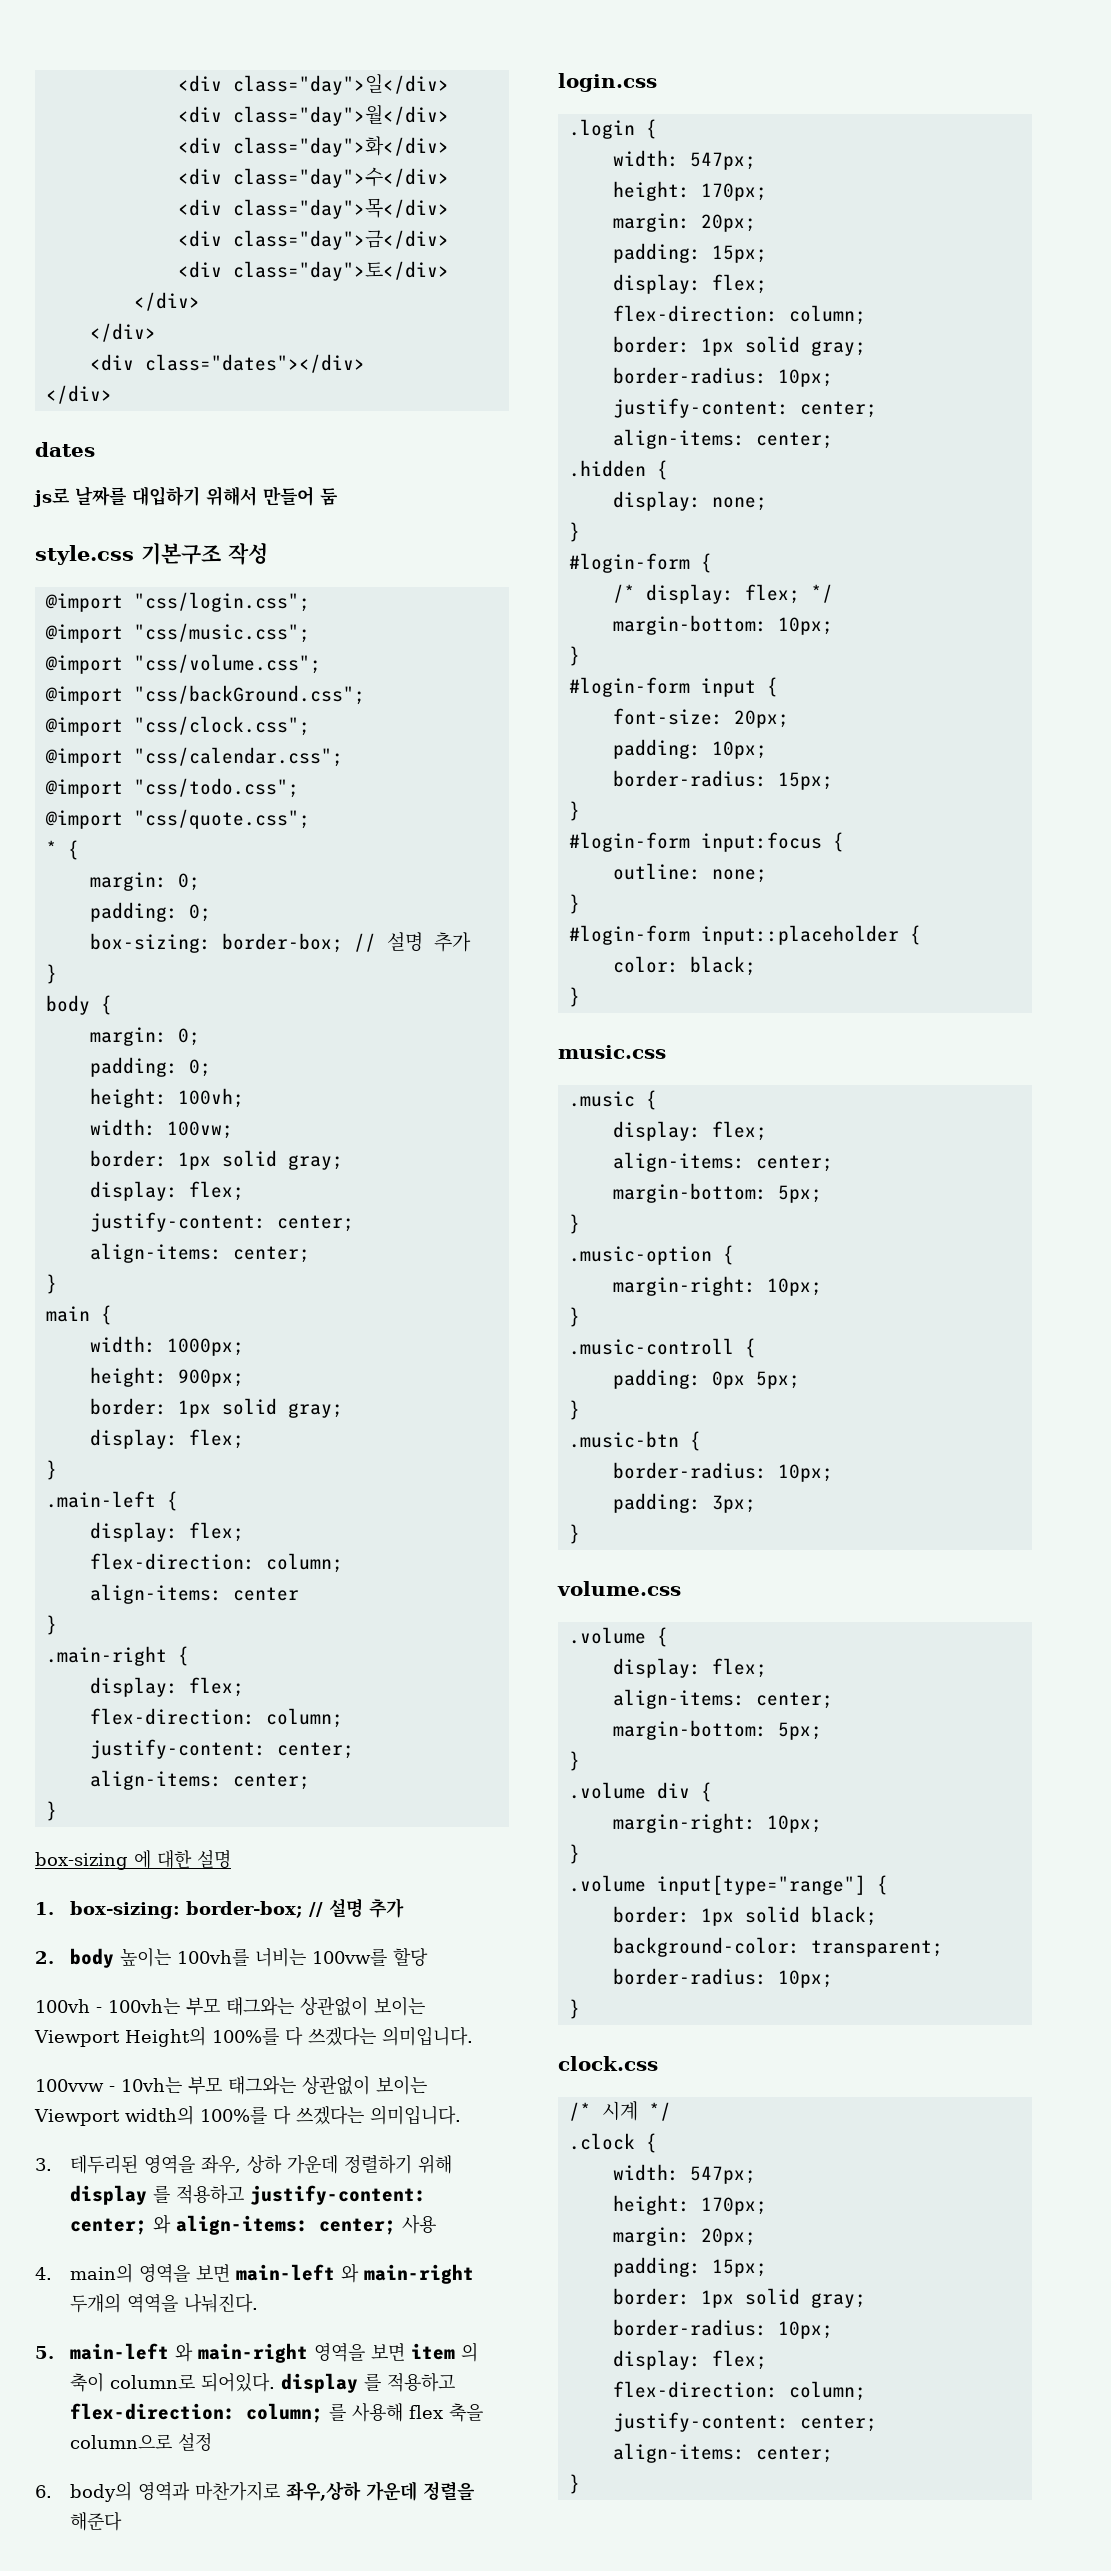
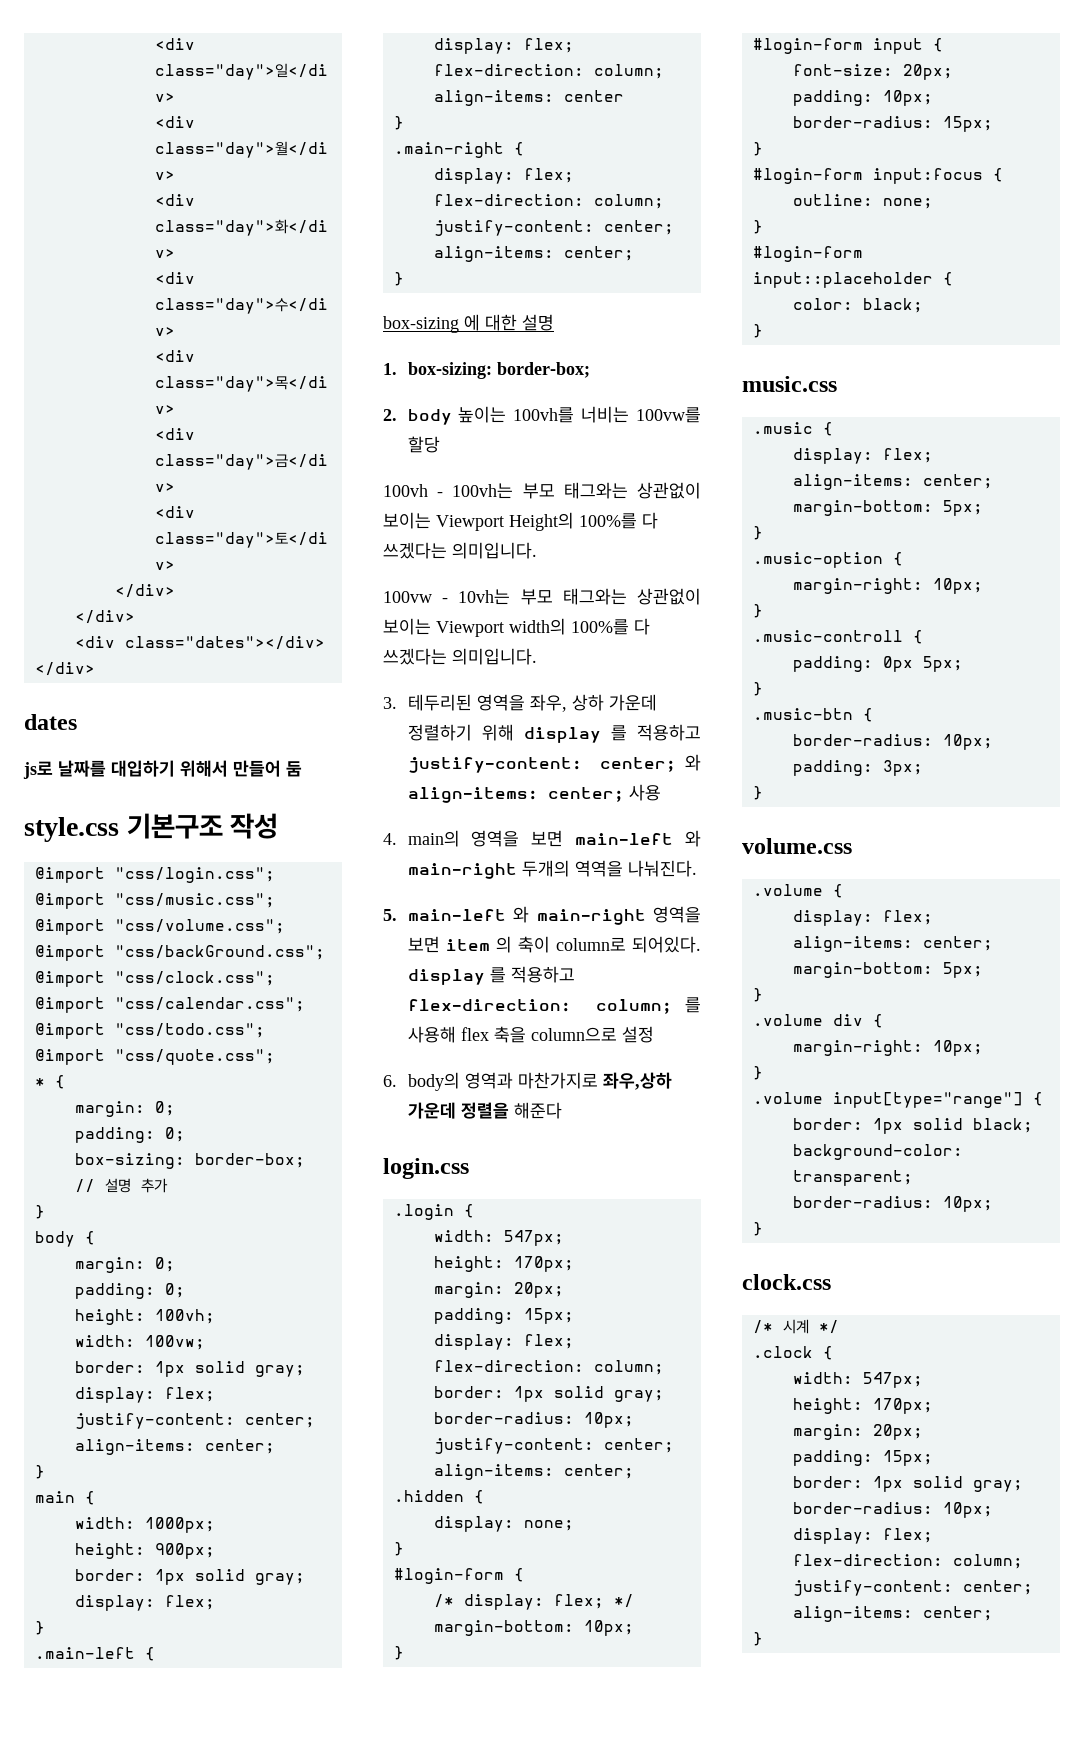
[308,1898,404,1918] // 설명 추가 -> (590, 370) none
[35,2079,104,2092] 100vvw -> [383,591,432,603] 100vw

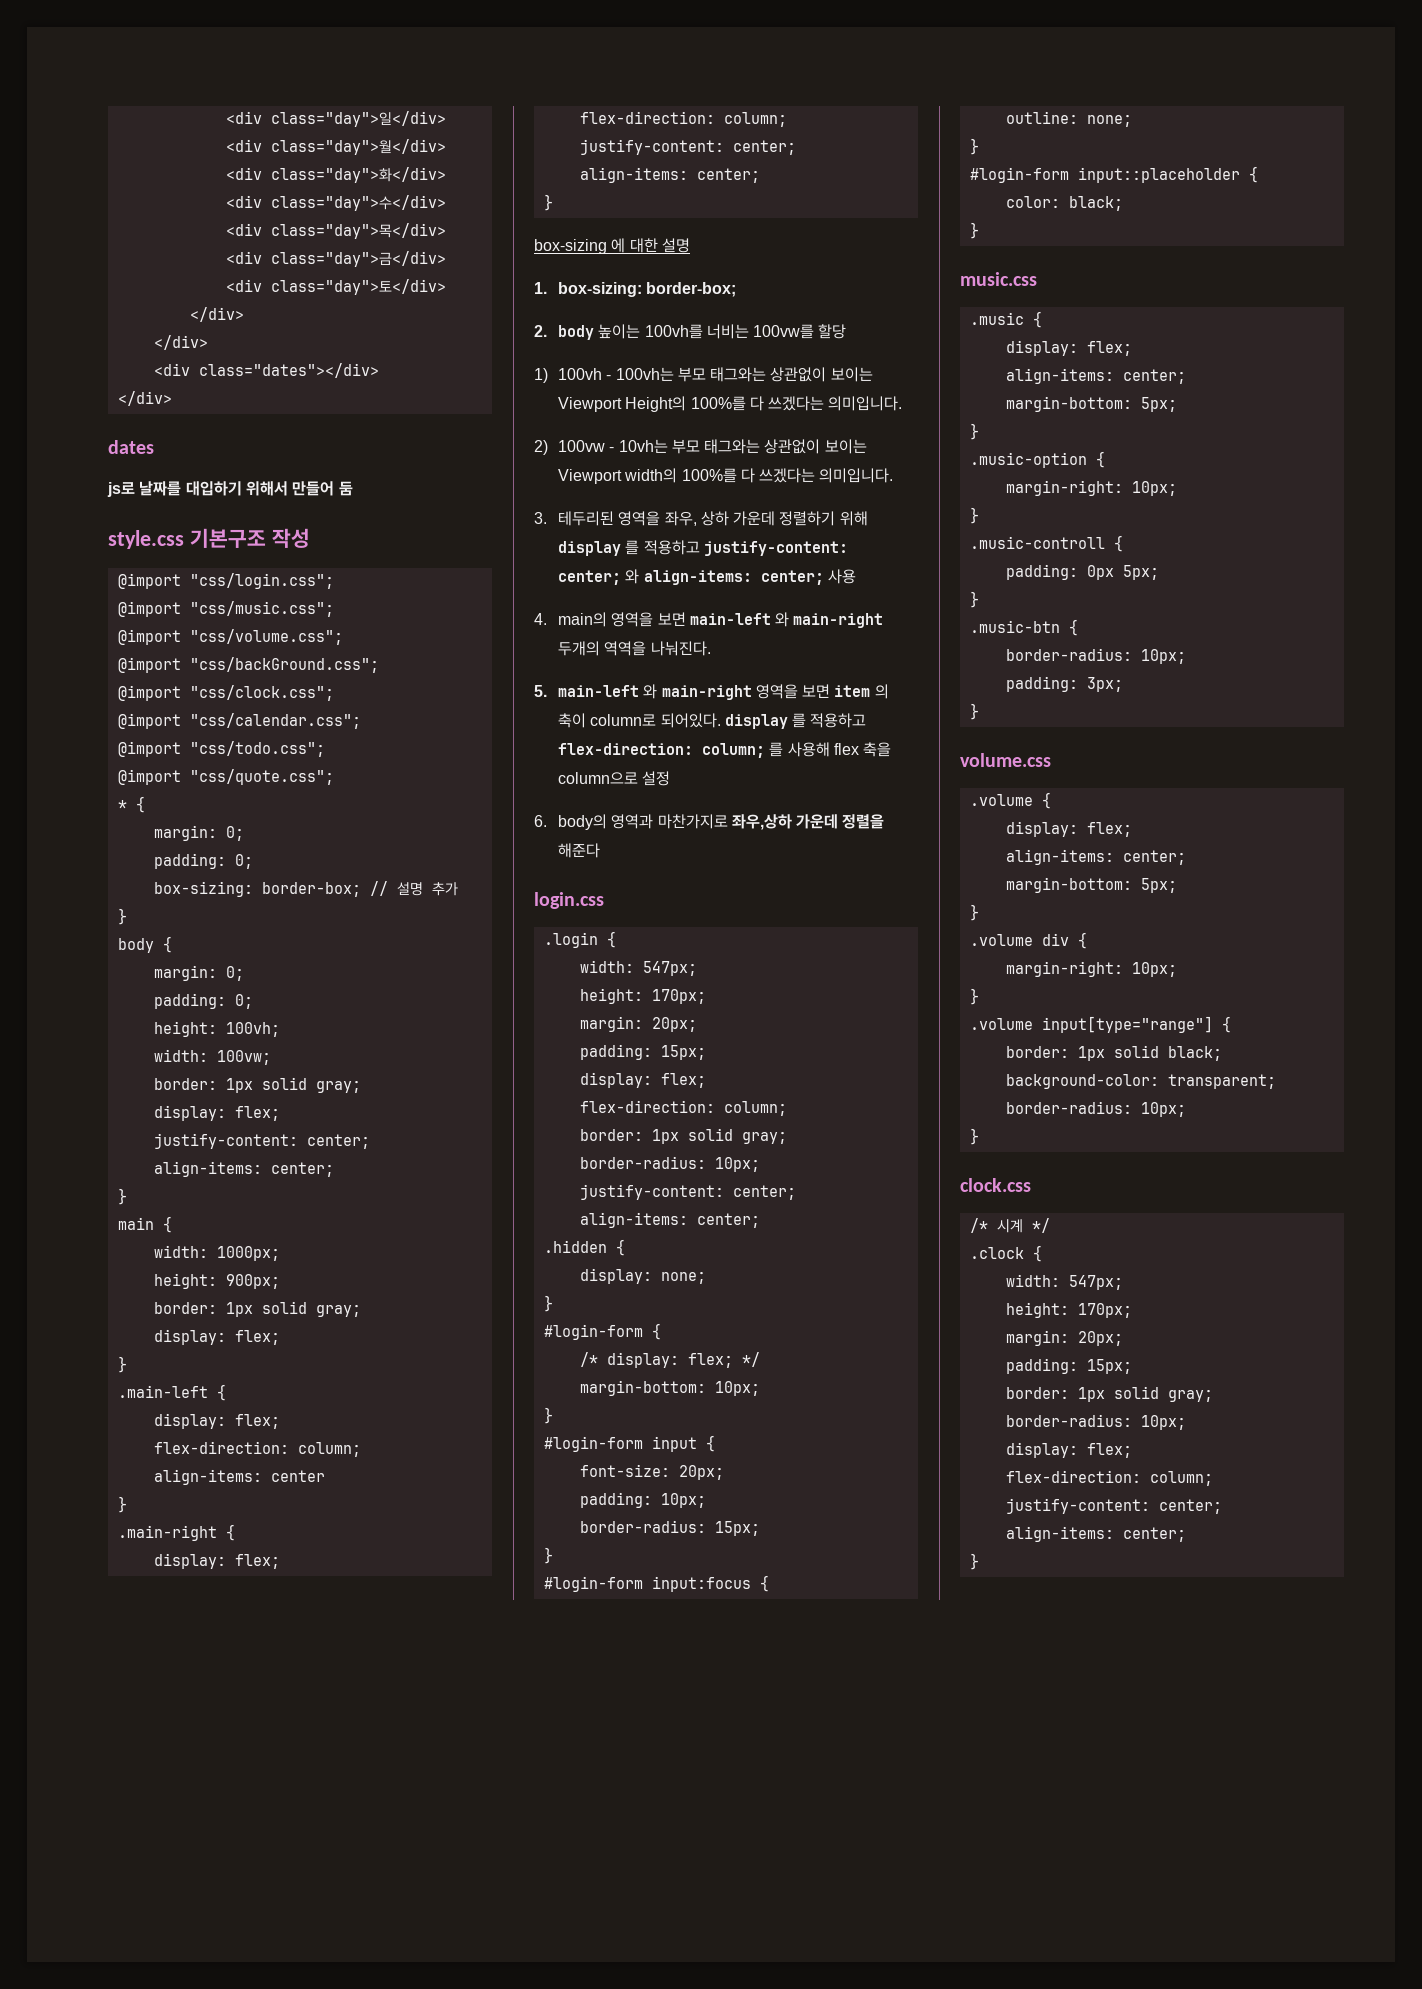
(440, 444) none -> [534,368,548,383] 1)
(537, 550) none -> [534,440,548,455] 2)

